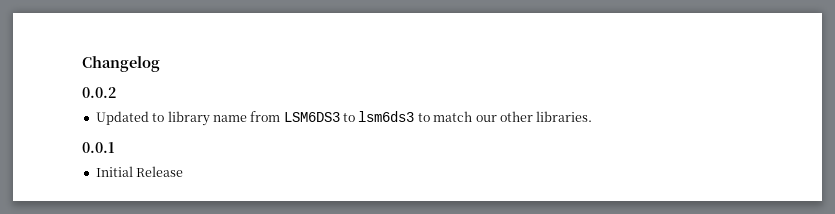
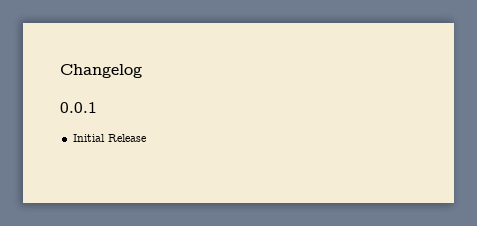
[82,87,116,98] [95,111,593,126] // 0.0.2 // Updated to library name from LSM6DS3 to lsm6ds3 to match our other libraries. -> (142, 71) none

